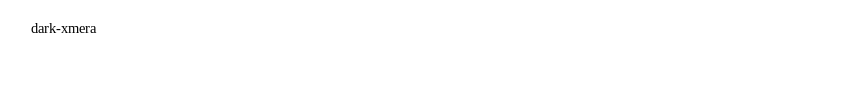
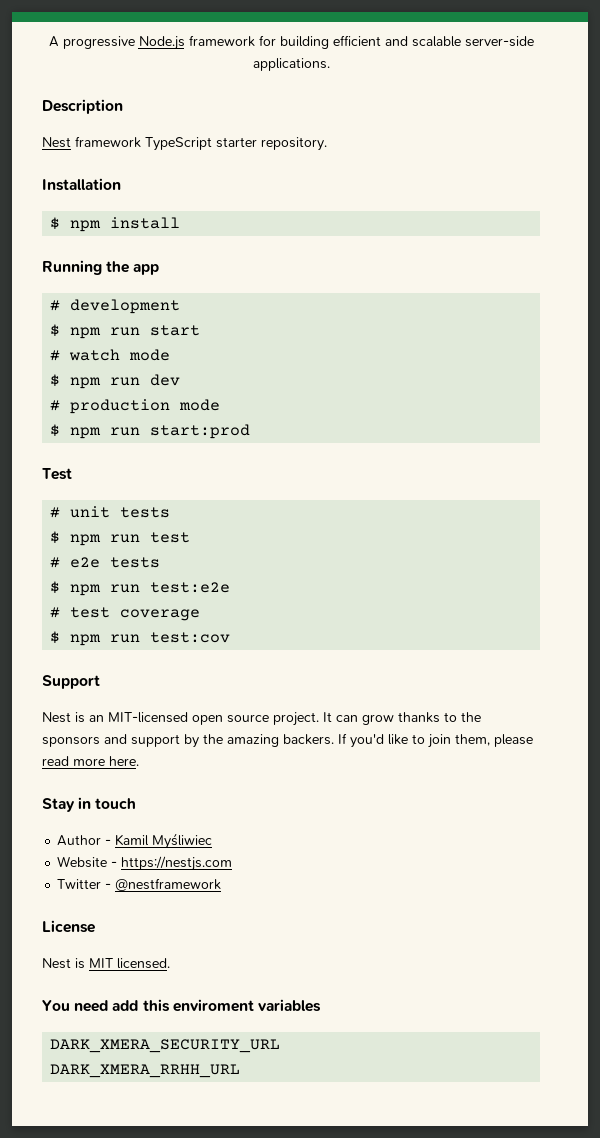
[31,23,97,33] dark-xmera -> [48,35,534,50] [252,58,330,71] [42,99,123,114] [42,136,327,151] [42,178,121,191] [50,217,181,232] [42,260,160,275] [50,299,181,314] [50,324,201,339] [50,349,171,361] [50,374,181,389] [50,399,221,414] [50,424,251,439] [42,468,72,480] [50,506,171,518] [50,531,191,546] [50,557,161,568] [50,581,231,596] [50,607,201,621] [50,631,231,646] [42,675,100,689] [42,712,481,726] [42,733,533,748] [42,756,139,766] [42,797,137,812] [57,833,213,849] [57,856,233,871] [57,878,222,891] [42,920,95,933] [42,958,170,969] [42,999,321,1012] [50,1039,281,1053] [50,1064,241,1078] A progressive Node.js framework for building efficient and scalable server-side applications. // Description // Nest framework TypeScript starter repository. // Installation // $ npm install // Running the app // # development // $ npm run start // # watch mode // $ npm run dev // # production mode // $ npm run start:prod // Test // # unit tests // $ npm run test // # e2e tests // $ npm run test:e2e // # test coverage // $ npm run test:cov // Support // Nest is an MIT-licensed open source project. It can grow thanks to the sponsors and support by the amazing backers. If you'd like to join them, please read more here. // Stay in touch // Author - Kamil Myśliwiec // Website - https://nestjs.com // Twitter - @nestframework // License // Nest is MIT licensed. // You need add this enviroment variables // DARK_XMERA_SECURITY_URL // DARK_XMERA_RRHH_URL

